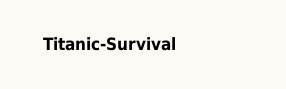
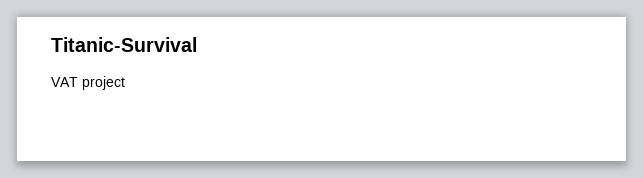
(176, 44) none -> [51,76,125,90] // VAT project

